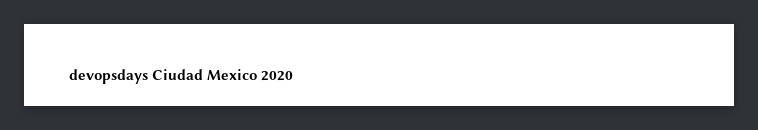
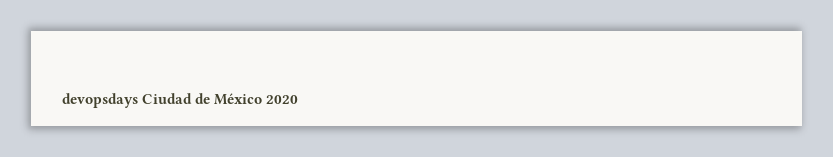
[207,69,258,80] Mexico -> [195,93,263,105] de México

